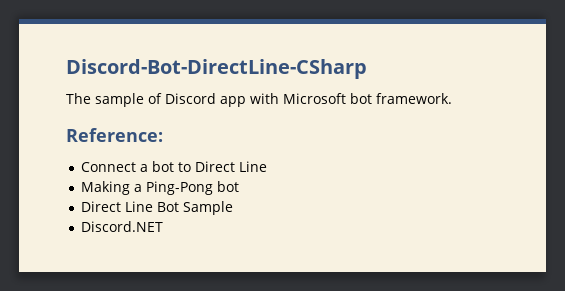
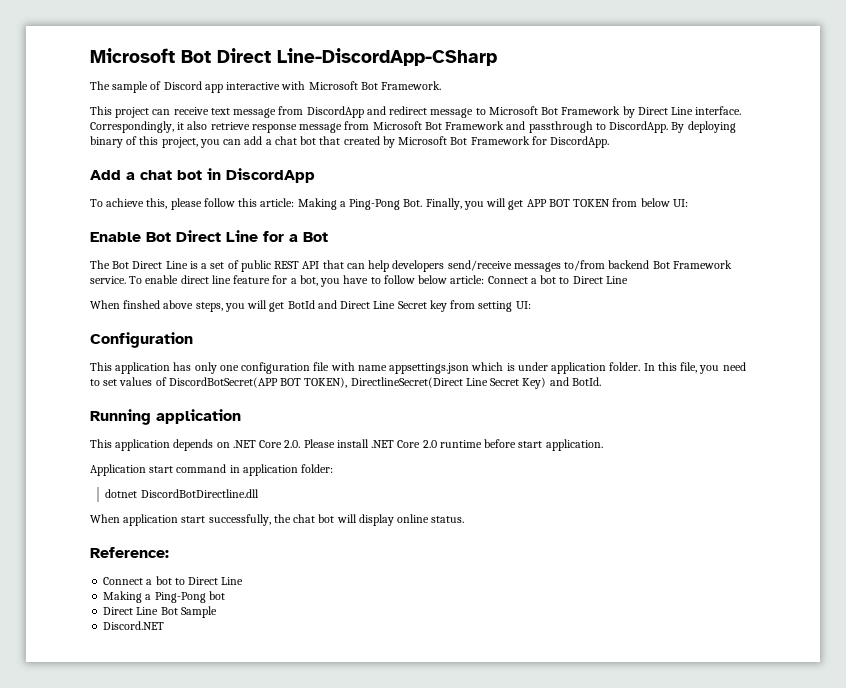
[66,59,367,79] Discord-Bot-DirectLine-CSharp -> [90,48,497,66] Microsoft Bot Direct Line-DiscordApp-CSharp
(246, 101) none -> [226,82,281,90] interactive
[350,93,452,104] bot framework. -> [360,81,442,90] [90,106,742,118] [90,121,736,133] [90,136,610,148] [90,168,315,183] [90,198,688,210] [90,230,328,242] [90,260,732,272] [90,275,628,287] [90,300,531,312] [90,332,193,348] [90,362,746,374] [90,377,601,389] [90,409,241,425] [90,439,603,451] [90,464,334,476] [105,489,259,498] [90,514,465,526] Bot Framework. // This project can receive text message from DiscordApp and redirect message to Microsoft Bot Framework by Direct Line interface. Correspondingly, it also retrieve response message from Microsoft Bot Framework and passthrough to DiscordApp. By deploying binary of this project, you can add a chat bot that created by Microsoft Bot Framework for DiscordApp. // Add a chat bot in DiscordApp // To achieve this, please follow this article: Making a Ping-Pong Bot. Finally, you will get APP BOT TOKEN from below UI: // Enable Bot Direct Line for a Bot // The Bot Direct Line is a set of public REST API that can help developers send/receive messages to/from backend Bot Framework service. To enable direct line feature for a bot, you have to follow below article: Connect a bot to Direct Line // When finshed above steps, you will get BotId and Direct Line Secret key from setting UI: // Configuration // This application has only one configuration file with name appsettings.json which is under application folder. In this file, you need to set values of DiscordBotSecret(APP BOT TOKEN), DirectlineSecret(Direct Line Secret Key) and BotId. // Running application // This application depends on .NET Core 2.0. Please install .NET Core 2.0 runtime before start application. // Application start command in application folder: // dotnet DiscordBotDirectline.dll // When application start successfully, the chat bot will display online status.

